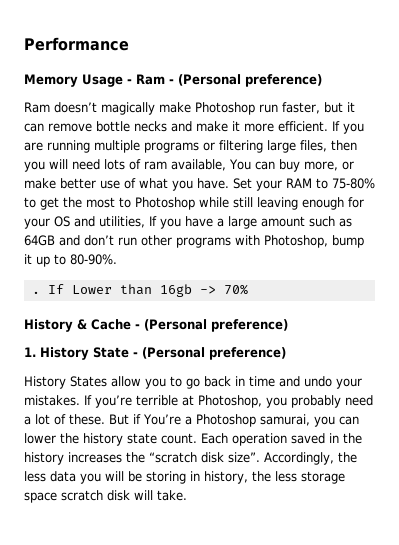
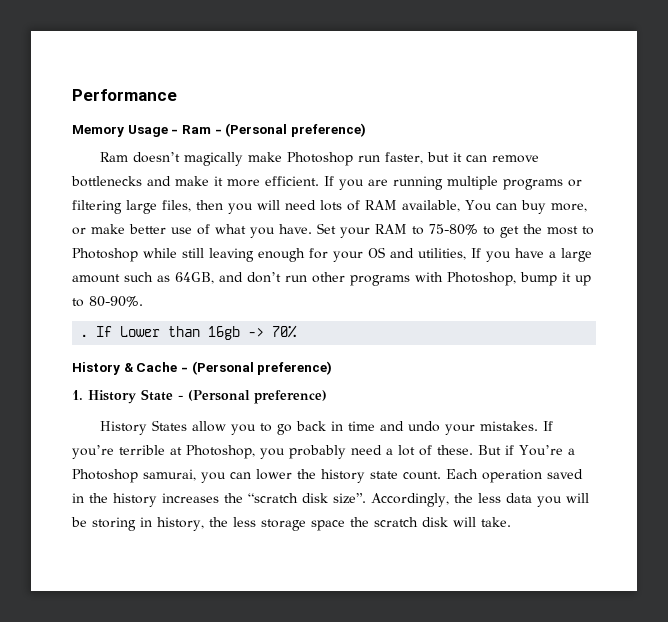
[96,121,167,132] bottle necks -> [71,176,142,187] bottlenecks
[144,161,167,170] ram -> [365,200,397,210] RAM
[24,235,55,246] 64GB -> [175,272,214,284] 64GB,
(57, 497) none -> [349,517,369,527] the

